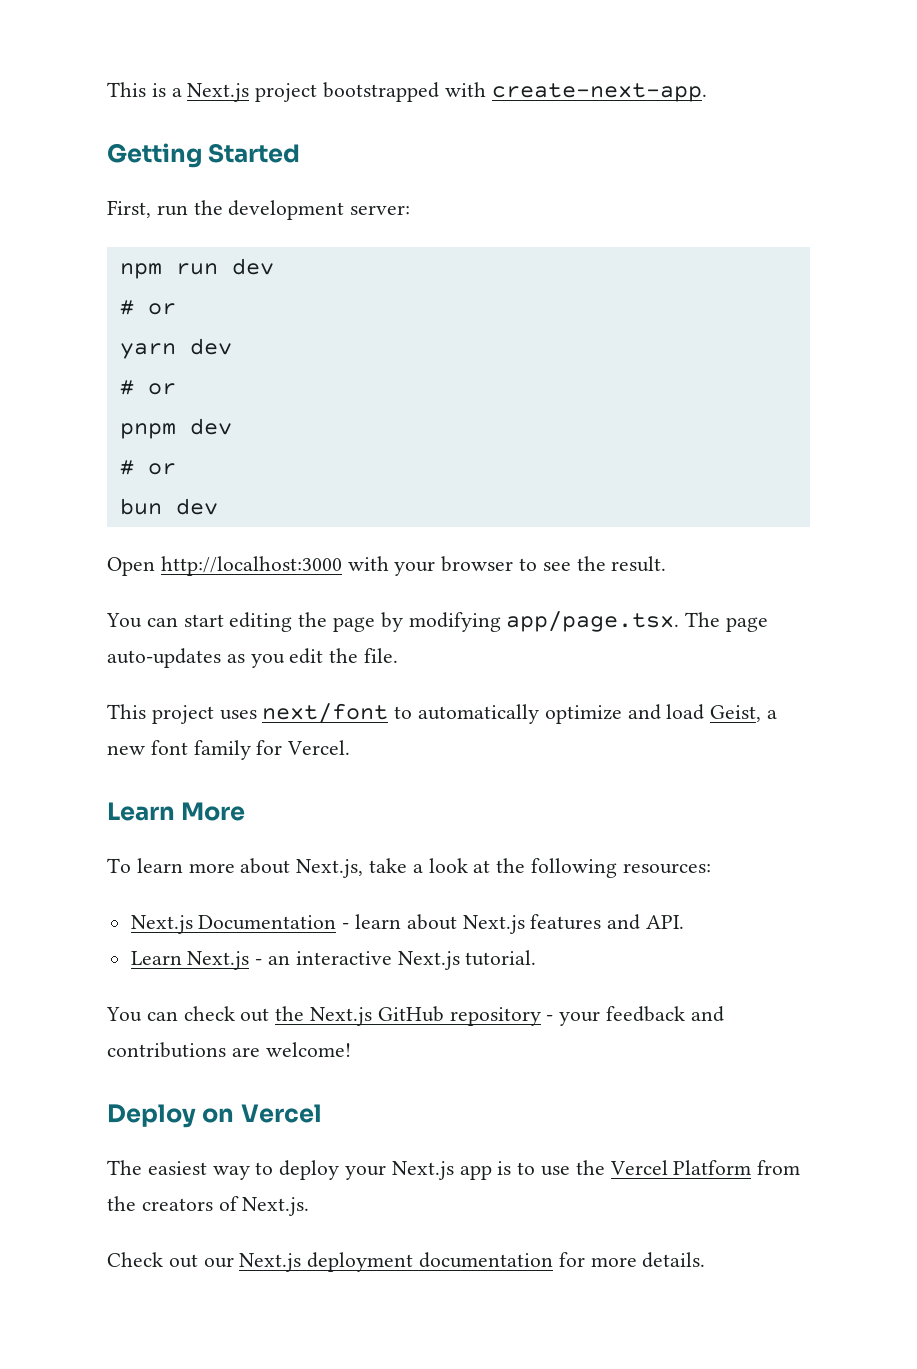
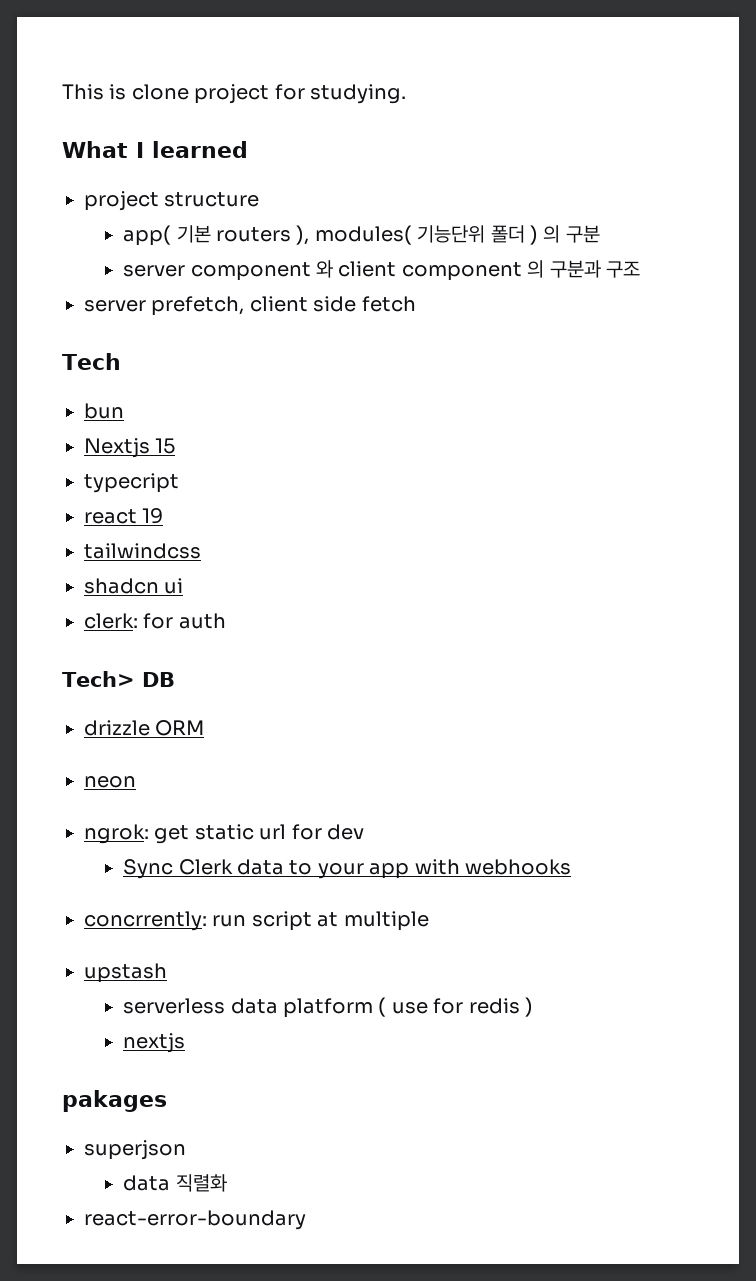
[171,82,707,102] [107,143,301,168] [107,200,411,220] [119,258,274,279] [119,300,176,315] [119,338,232,359] [119,380,176,395] [119,418,232,439] [119,460,176,475] [119,498,218,515] [107,556,667,576] [106,611,769,632] [107,648,399,668] [107,703,778,724] [107,740,351,760] [107,802,246,821] [107,858,711,878] [130,914,685,934] [130,950,537,970] [106,1006,724,1026] [107,1042,351,1058] [107,1104,322,1128] [107,1160,801,1180] [107,1196,310,1216] [107,1252,706,1272] a Next.js project bootstrapped with create-next-app. // Getting Started // First, run the development server: // npm run dev // # or // yarn dev // # or // pnpm dev // # or // bun dev // Open http://localhost:3000 with your browser to see the result. // You can start editing the page by modifying app/page.tsx. The page auto-updates as you edit the file. // This project uses next/font to automatically optimize and load Geist, a new font family for Vercel. // Learn More // To learn more about Next.js, take a look at the following resources: // Next.js Documentation - learn about Next.js features and API. // Learn Next.js - an interactive Next.js tutorial. // You can check out the Next.js GitHub repository - your feedback and contributions are welcome! // Deploy on Vercel // The easiest way to deploy your Next.js app is to use the Vercel Platform from the creators of Next.js. // Check out our Next.js deployment documentation for more details. -> [131,84,406,104] [62,141,248,158] [84,191,260,211] [123,225,600,246] [123,260,640,281] [84,296,416,316] [62,353,121,370] [84,403,124,419] [84,438,176,458] [84,473,179,493] [84,508,164,524] [84,543,201,559] [84,578,184,594] [84,613,226,629] [62,671,175,687] [84,720,205,736] [84,775,136,788] [84,824,364,844] [123,859,571,879] [84,911,429,931] [84,963,167,983] [123,997,533,1018] [123,1033,186,1053] [62,1090,167,1112] [84,1140,186,1160] [123,1174,227,1192] [84,1210,306,1230] clone project for studying. // What I learned // project structure // app( 기본 routers ), modules( 기능단위 폴더 ) 의 구분 // server component 와 client component 의 구분과 구조 // server prefetch, client side fetch // Tech // bun // Nextjs 15 // typecript // react 19 // tailwindcss // shadcn ui // clerk: for auth // Tech> DB // drizzle ORM // neon // ngrok: get static url for dev // Sync Clerk data to your app with webhooks // concrrently: run script at multiple // upstash // serverless data platform ( use for redis ) // nextjs // pakages // superjson // data 직렬화 // react-error-boundary

